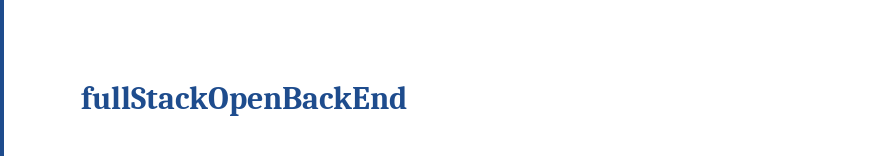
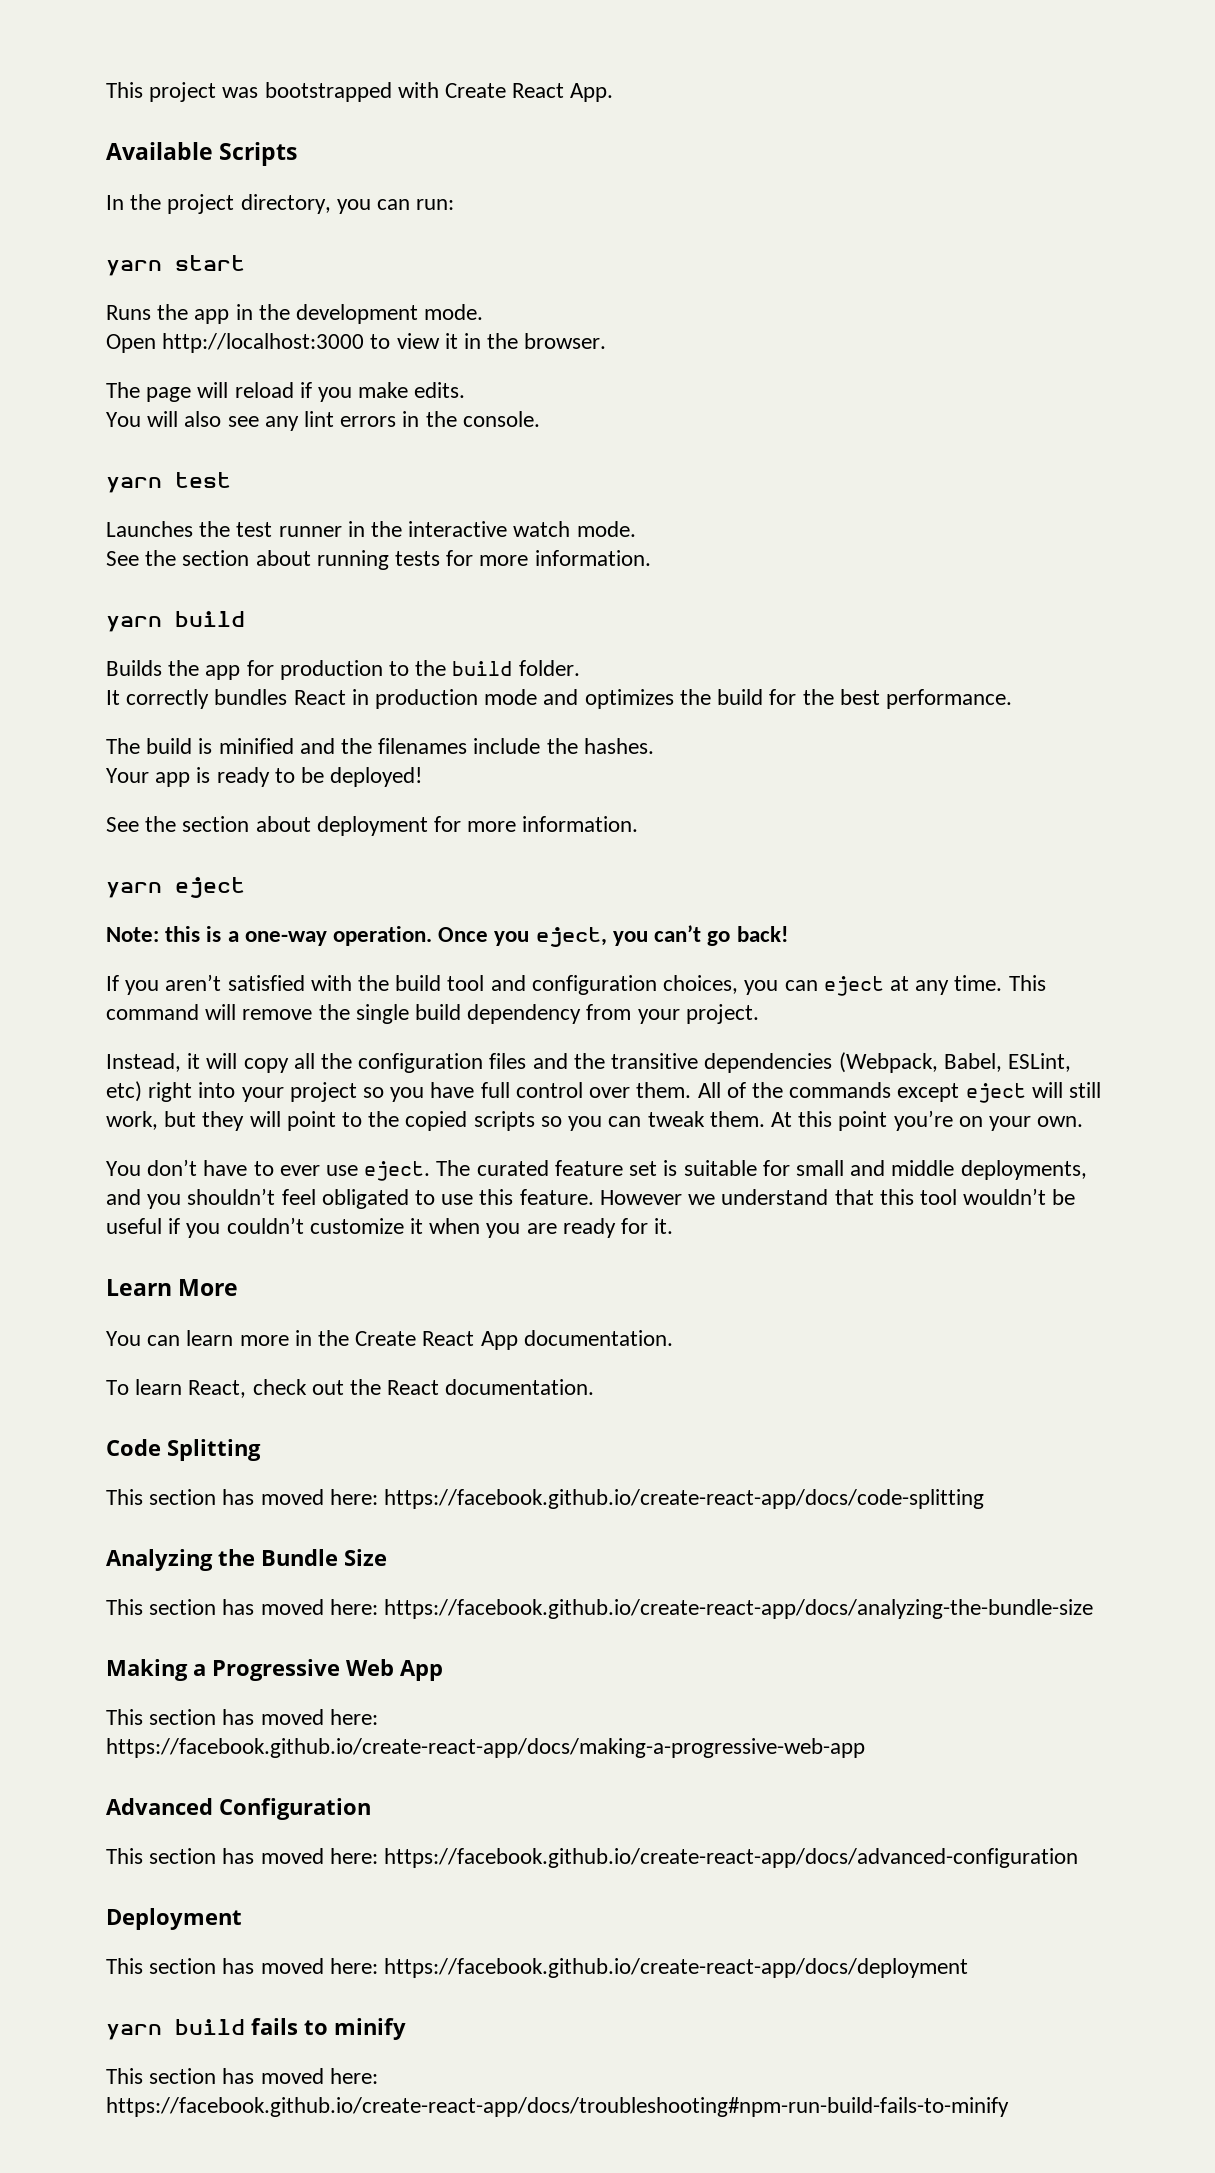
[81,86,407,116] fullStackOpenBackEnd -> [106,82,614,102] [106,142,298,166] [106,194,455,214] [106,255,245,276] [106,304,484,324] [106,333,607,353] [106,382,466,402] [106,411,540,431] [106,472,231,493] [106,521,636,537] [106,550,651,570] [106,611,245,632] [106,660,580,680] [106,689,1012,709] [106,738,654,754] [106,767,423,787] [106,816,639,836] [106,877,245,898] [106,925,788,947] [106,974,1046,996] [106,1004,759,1024] [106,1052,1071,1073] [106,1081,1101,1103] [106,1110,1084,1131] [106,1159,1087,1181] [106,1188,1076,1209] [106,1217,674,1238] [106,1279,239,1296] [106,1330,673,1350] [106,1379,595,1398] [106,1439,261,1461] [106,1489,985,1509] [106,1549,387,1571] [106,1599,1094,1619] [106,1659,443,1681] [106,1709,378,1725] [106,1738,865,1758] [106,1798,371,1820] [106,1848,1079,1868] [106,1908,242,1930] [106,1958,969,1978] [106,2018,406,2040] [106,2068,378,2084] [106,2097,1009,2117] This project was bootstrapped with Create React App. // Available Scripts // In the project directory, you can run: // yarn start // Runs the app in the development mode. // Open http://localhost:3000 to view it in the browser. // The page will reload if you make edits. // You will also see any lint errors in the console. // yarn test // Launches the test runner in the interactive watch mode. // See the section about running tests for more information. // yarn build // Builds the app for production to the build folder. // It correctly bundles React in production mode and optimizes the build for the best performance. // The build is minified and the filenames include the hashes. // Your app is ready to be deployed! // See the section about deployment for more information. // yarn eject // Note: this is a one-way operation. Once you eject, you can’t go back! // If you aren’t satisfied with the build tool and configuration choices, you can eject at any time. This command will remove the single build dependency from your project. // Instead, it will copy all the configuration files and the transitive dependencies (Webpack, Babel, ESLint, etc) right into your project so you have full control over them. All of the commands except eject will still work, but they will point to the copied scripts so you can tweak them. At this point you’re on your own. // You don’t have to ever use eject. The curated feature set is suitable for small and middle deployments, and you shouldn’t feel obligated to use this feature. However we understand that this tool wouldn’t be useful if you couldn’t customize it when you are ready for it. // Learn More // You can learn more in the Create React App documentation. // To learn React, check out the React documentation. // Code Splitting // This section has moved here: https://facebook.github.io/create-react-app/docs/code-splitting // Analyzing the Bundle Size // This section has moved here: https://facebook.github.io/create-react-app/docs/analyzing-the-bundle-size // Making a Progressive Web App // This section has moved here: https://facebook.github.io/create-react-app/docs/making-a-progressive-web-app // Advanced Configuration // This section has moved here: https://facebook.github.io/create-react-app/docs/advanced-configuration // Deployment // This section has moved here: https://facebook.github.io/create-react-app/docs/deployment // yarn build fails to minify // This section has moved here: https://facebook.github.io/create-react-app/docs/troubleshooting#npm-run-build-fails-to-minify

